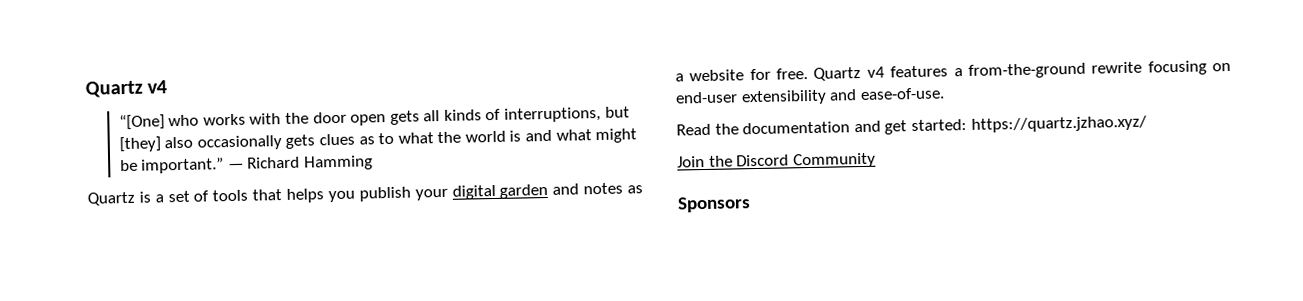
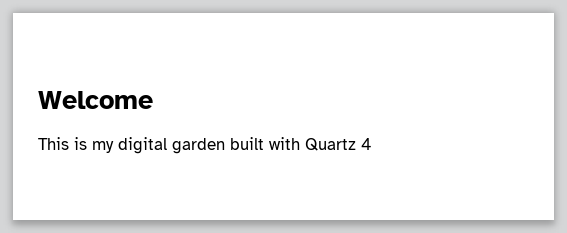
[85,80,168,98] [118,106,630,131] [118,128,638,153] [119,155,373,174] [87,182,644,206] [675,60,1231,82] [675,87,945,106] [676,115,1147,136] [677,152,876,169] [677,196,751,213] Quartz v4 // “[One] who works with the door open gets all kinds of interruptions, but [they] also occasionally gets clues as to what the world is and what might be important.” — Richard Hamming // Quartz is a set of tools that helps you publish your digital garden and notes as a website for free. Quartz v4 features a from-the-ground rewrite focusing on end-user extensibility and ease-of-use. // Read the documentation and get started: https://quartz.jzhao.xyz/ // Join the Discord Community // Sponsors -> [38,91,153,109] [38,137,371,154] Welcome // This is my digital garden built with Quartz 4

